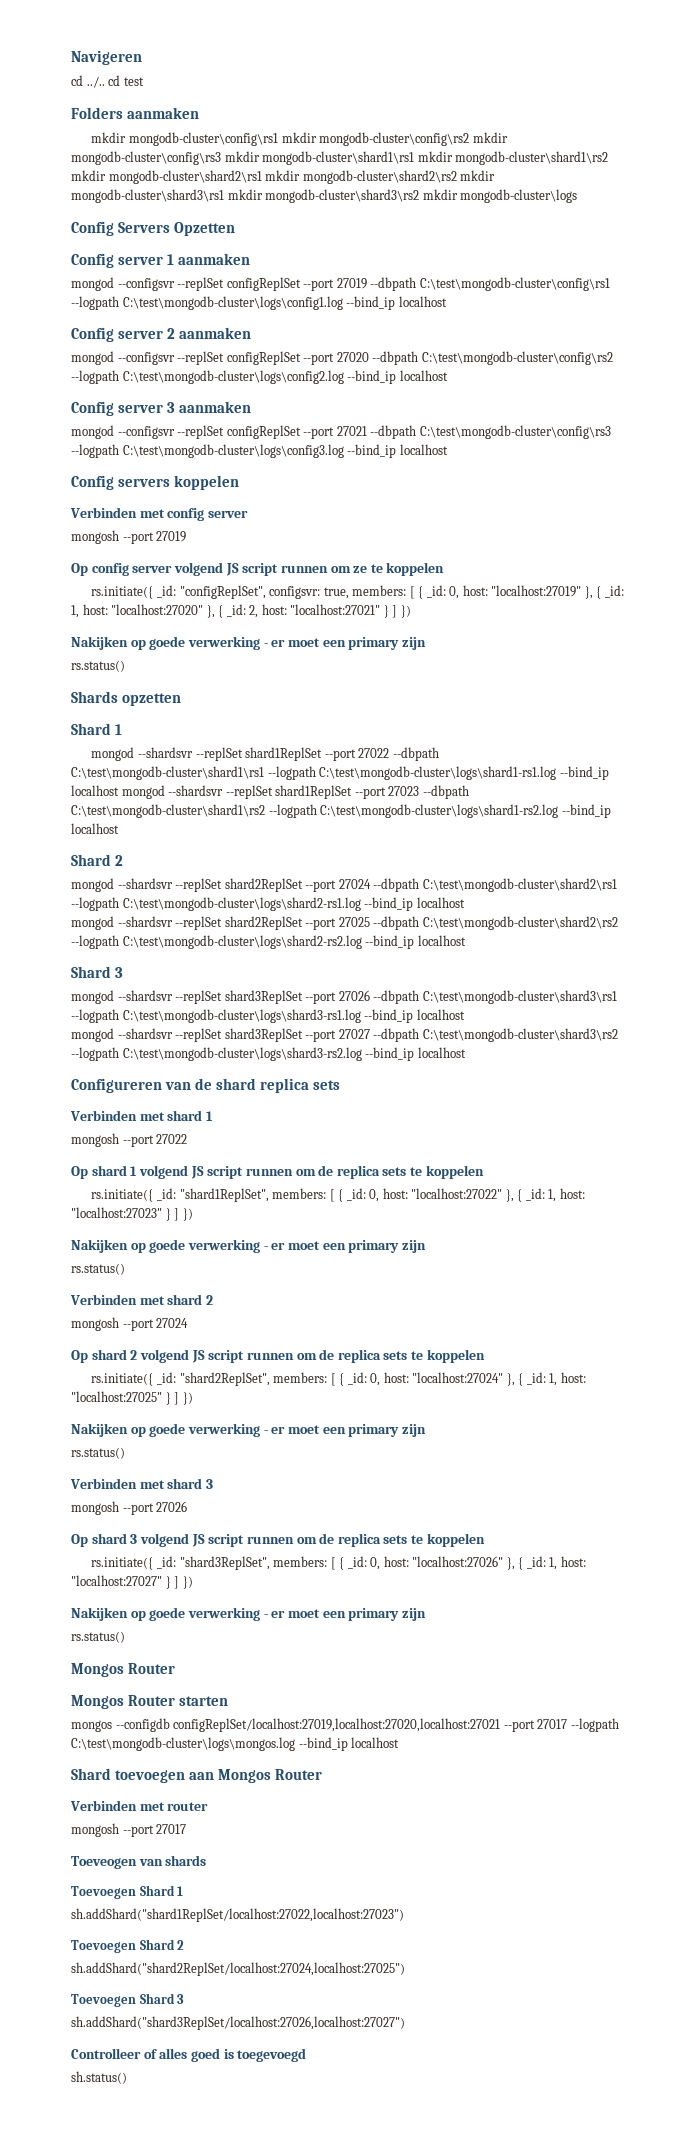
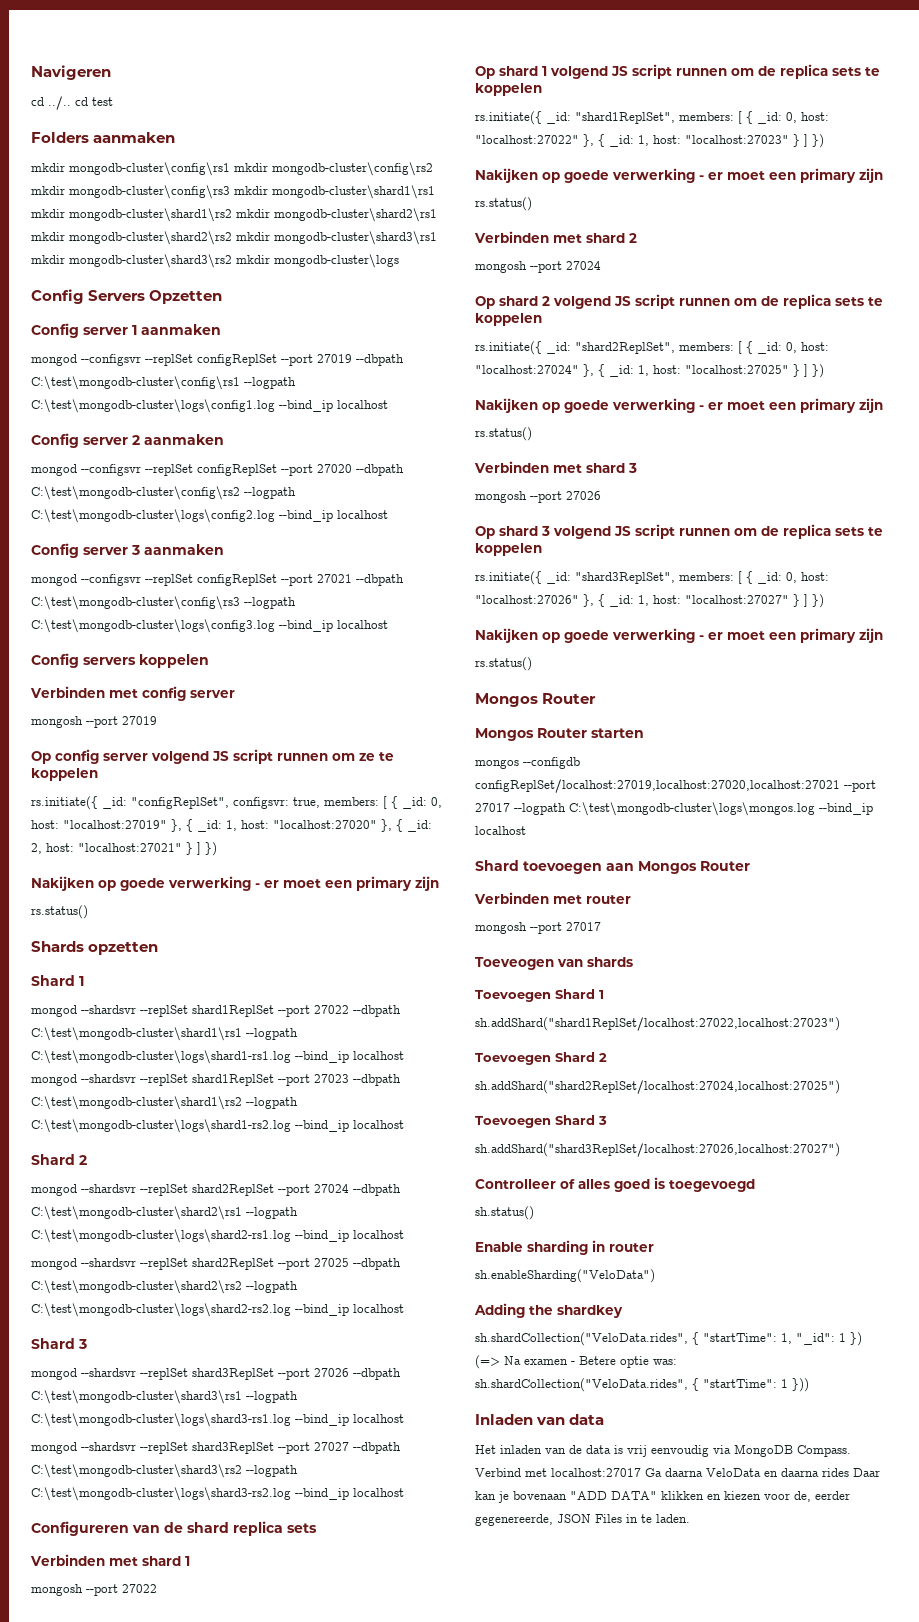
(127, 2077) none -> [475,1240,654,1255] [475,1269,655,1283] [474,1303,623,1318] [475,1332,862,1346] [475,1355,677,1369] [475,1378,809,1392] [475,1414,605,1425] [475,1444,851,1457] [475,1468,880,1477] [475,1491,850,1503] [475,1514,690,1526] // Enable sharding in router // sh.enableSharding("VeloData") // Adding the shardkey // sh.shardCollection("VeloData.rides", { "startTime": 1, "_id": 1 }) (=> Na examen - Betere optie was: sh.shardCollection("VeloData.rides", { "startTime": 1 })) // Inladen van data // Het inladen van de data is vrij eenvoudig via MongoDB Compass. Verbind met localhost:27017 Ga daarna VeloData en daarna rides Daar kan je bovenaan "ADD DATA" klikken en kiezen voor de, eerder gegenereerde, JSON Files in te laden.

